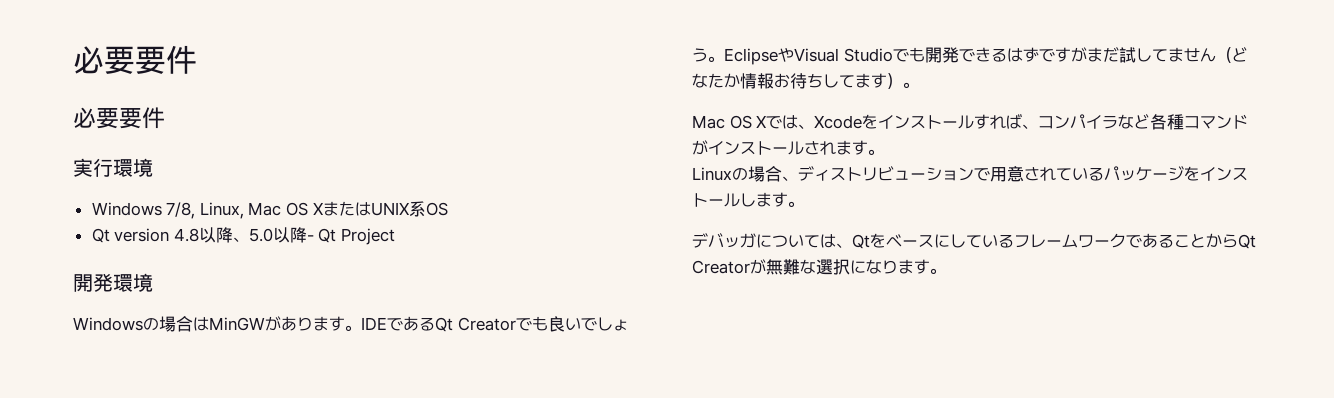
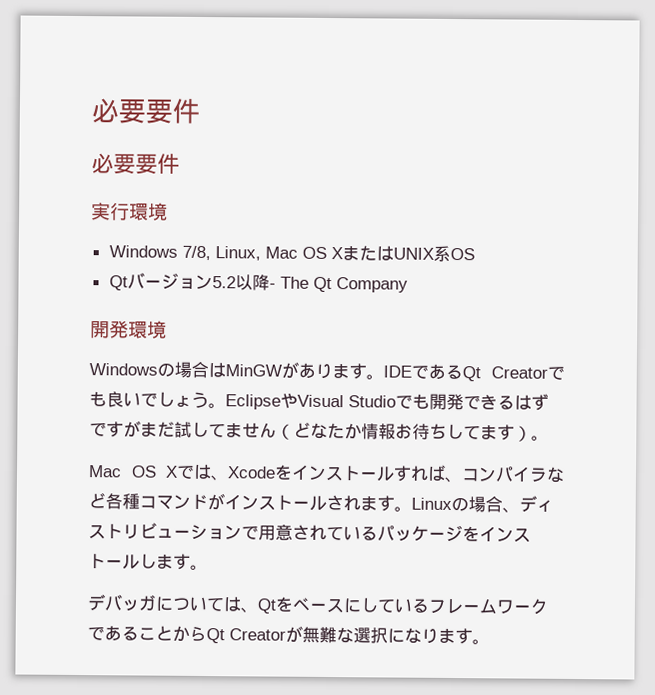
[114,227,396,245] version 4.8以降、5.0以降- Qt Project -> [126,272,408,293] バージョン5.2以降- The Qt Company
(884, 152) // -> (412, 509) none

